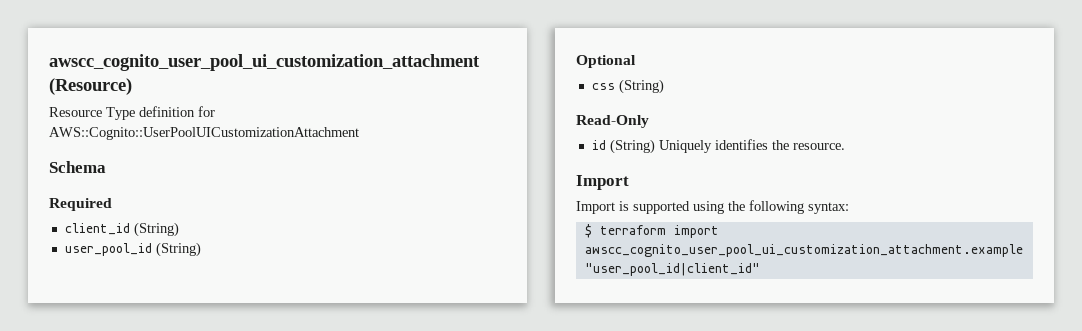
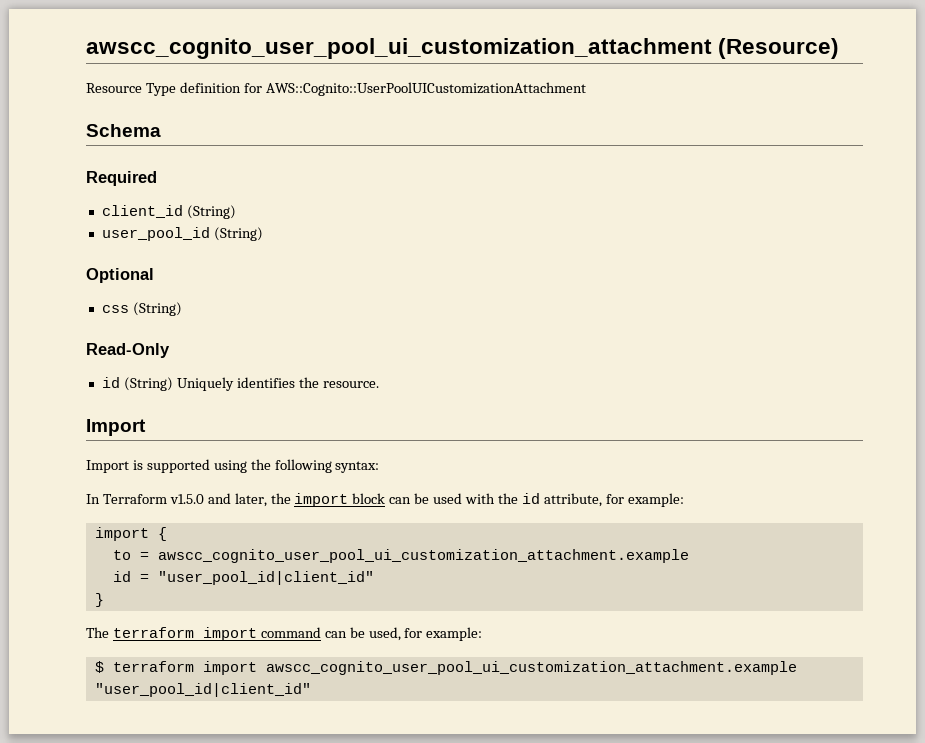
(849, 208) none -> [86,493,684,507] [94,527,167,541] [112,549,689,563] [112,571,374,585] [94,593,104,607] [86,627,483,641] // In Terraform v1.5.0 and later, the import block can be used with the id attribute, for example: // import { // to = awscc_cognito_user_pool_ui_customization_attachment.example // id = "user_pool_id|client_id" // } // The terraform import command can be used, for example:

